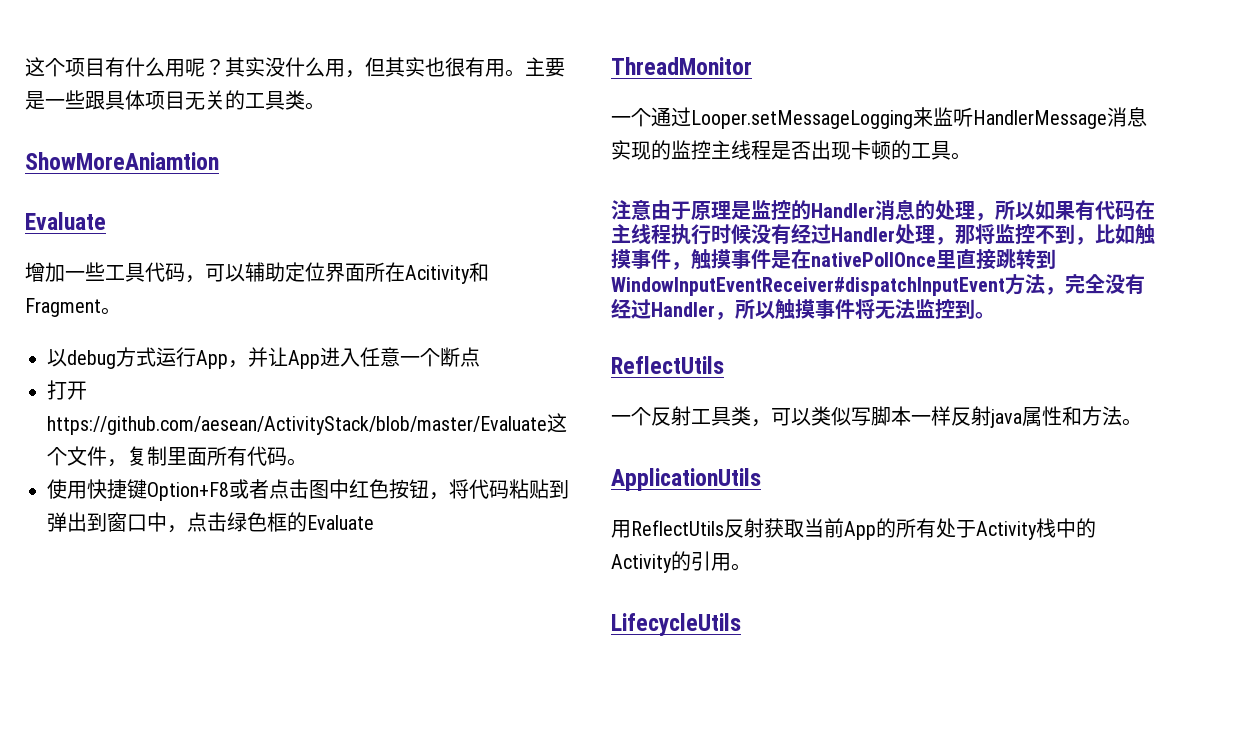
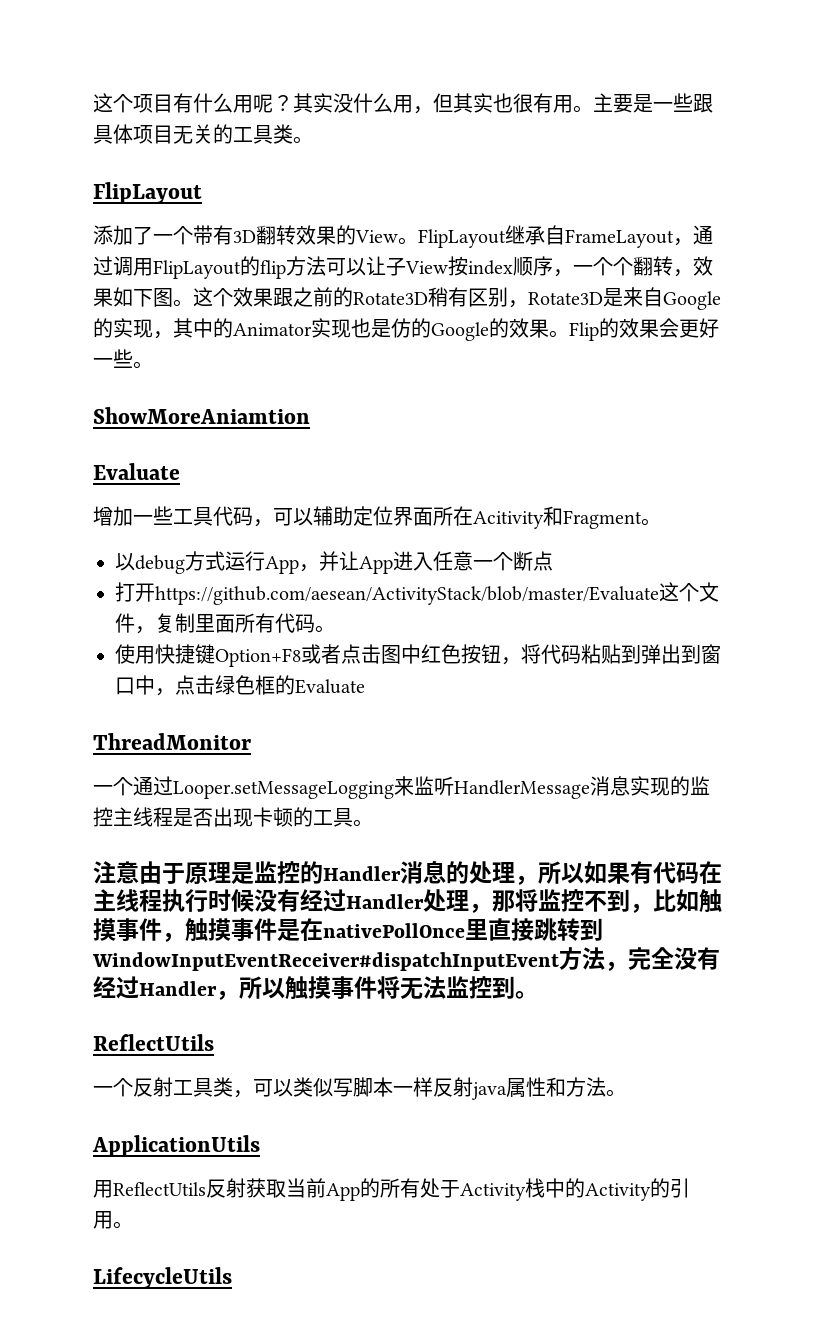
(325, 106) none -> [93,182,202,204] [93,225,713,248] [93,256,713,279] [93,287,721,310] [93,318,719,341] [93,349,153,369] // FlipLayout // 添加了一个带有3D翻转效果的View。FlipLayout继承自FrameLayout，通过调用FlipLayout的flip方法可以让子View按index顺序，一个个翻转，效果如下图。这个效果跟之前的Rotate3D稍有区别，Rotate3D是来自Google的实现，其中的Animator实现也是仿的Google的效果。Flip的效果会更好一些。

